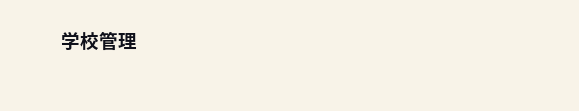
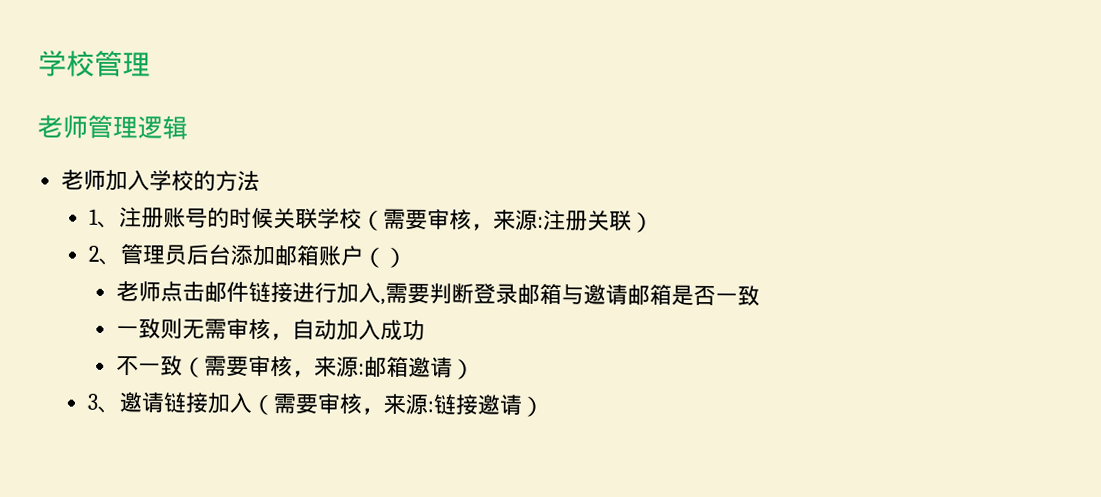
(137, 41) none -> [37,114,188,140] [61,169,261,192] [89,206,655,233] [88,244,408,269] [115,280,760,307] [115,318,425,341] [115,355,475,380] [87,391,545,417] // 老师管理逻辑 // 老师加入学校的方法 // 1、注册账号的时候关联学校（需要审核，来源:注册关联） // 2、管理员后台添加邮箱账户（） // 老师点击邮件链接进行加入,需要判断登录邮箱与邀请邮箱是否一致 // 一致则无需审核，自动加入成功 // 不一致（需要审核，来源:邮箱邀请） // 3、邀请链接加入（需要审核，来源:链接邀请）

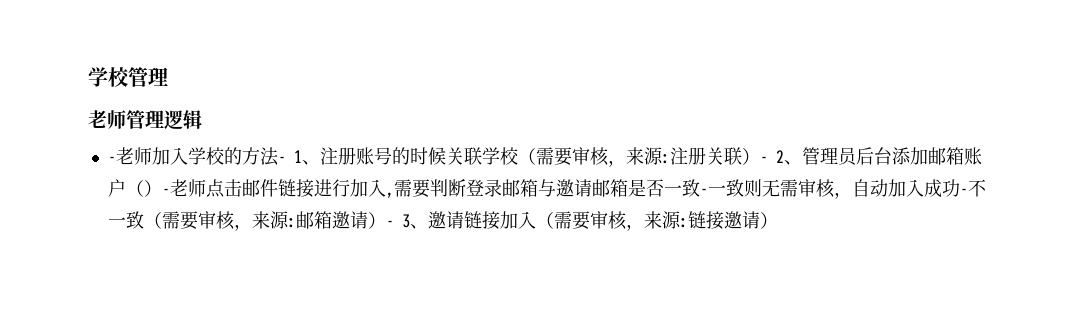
(188, 127) none -> [107,156,116,163] -
(261, 180) // -> [277,156,286,163] -
(655, 222) // -> [759,156,768,163] -
(408, 258) // -> [161,188,170,195] -
(760, 296) // -> [699,188,708,195] -
(425, 330) // -> [959,188,968,195] -
(475, 369) // -> [385,220,394,227] -

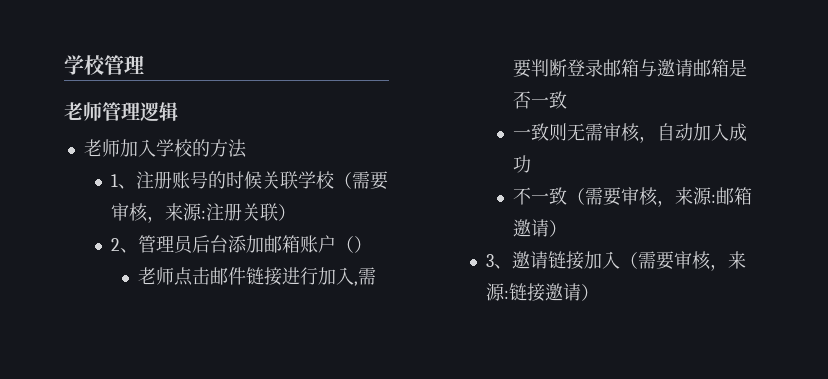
[107,156,116,163] - -> (178, 111) none
[277,156,286,163] - -> (247, 148) //
[759,156,768,163] - -> (297, 212) //
[161,188,170,195] - -> (373, 244) //
[699,188,708,195] - -> (568, 100) //
[959,188,968,195] - -> (532, 164) //
[385,220,394,227] - -> (568, 228) //

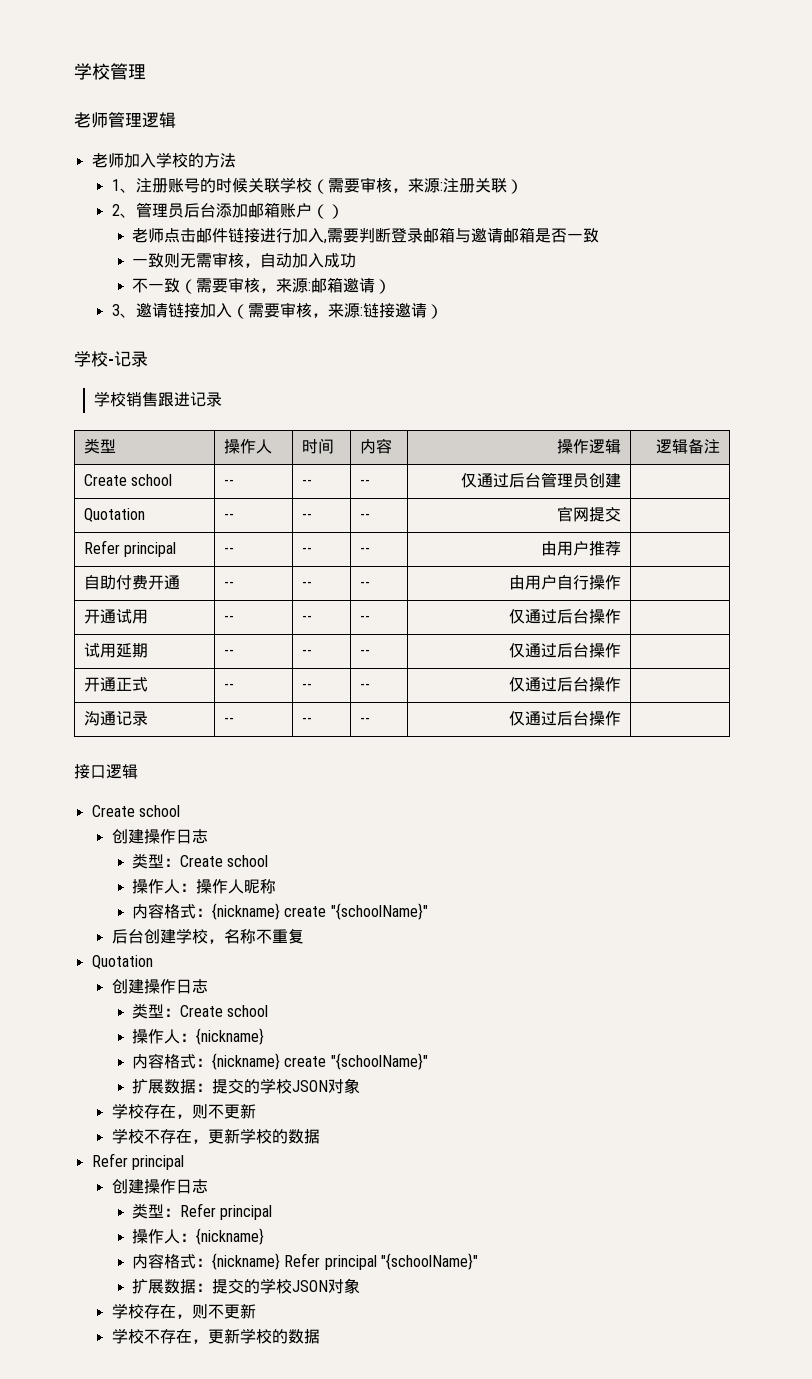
(600, 292) none -> [74,351,148,367] [94,391,223,407] [83,438,116,454] [223,439,272,454] [301,438,334,454] [359,438,392,454] [557,439,622,454] [656,438,721,454] [83,474,172,486] [223,479,234,486] [301,479,312,486] [359,479,370,486] [461,472,622,488] [83,508,145,522] [223,513,234,520] [301,513,312,520] [359,513,370,520] [557,506,622,522] [83,540,176,557] [223,547,234,554] [301,547,312,554] [359,547,370,554] [541,541,622,556] [83,575,180,590] [223,581,234,588] [301,581,312,588] [359,581,370,588] [509,575,622,590] [83,609,148,624] [223,615,234,622] [301,615,312,622] [359,615,370,622] [509,609,622,624] [83,643,148,658] [223,649,234,656] [301,649,312,656] [359,649,370,656] [509,643,622,658] [83,677,148,692] [223,683,234,690] [301,683,312,690] [359,683,370,690] [509,677,622,692] [83,711,148,726] [223,717,234,724] [301,717,312,724] [359,717,370,724] [509,711,622,726] [74,764,138,779] [91,805,180,817] [111,829,208,844] [132,853,269,869] [132,879,277,894] [132,903,428,920] [111,928,304,944] [91,955,153,969] [111,979,208,994] [132,1003,269,1019] [132,1028,265,1045] [132,1053,428,1070] [132,1078,361,1094] [111,1103,256,1119] [111,1128,320,1144] [91,1153,184,1170] [111,1179,208,1194] [132,1203,273,1220] [132,1228,265,1245] [132,1253,479,1270] [132,1278,361,1294] [111,1303,256,1319] [111,1328,320,1344] // 学校-记录 // 学校销售跟进记录 // 类型 | 操作人 | 时间 | 内容 | 操作逻辑 | 逻辑备注 // Create school | -- | -- | -- | 仅通过后台管理员创建 | // Quotation | -- | -- | -- | 官网提交 | // Refer principal | -- | -- | -- | 由用户推荐 | // 自助付费开通 | -- | -- | -- | 由用户自行操作 | // 开通试用 | -- | -- | -- | 仅通过后台操作 | // 试用延期 | -- | -- | -- | 仅通过后台操作 | // 开通正式 | -- | -- | -- | 仅通过后台操作 | // 沟通记录 | -- | -- | -- | 仅通过后台操作 | // 接口逻辑 // Create school // 创建操作日志 // 类型：Create school // 操作人：操作人昵称 // 内容格式：{nickname} create "{schoolName}" // 后台创建学校，名称不重复 // Quotation // 创建操作日志 // 类型：Create school // 操作人：{nickname} // 内容格式：{nickname} create "{schoolName}" // 扩展数据：提交的学校JSON对象 // 学校存在，则不更新 // 学校不存在，更新学校的数据 // Refer principal // 创建操作日志 // 类型：Refer principal // 操作人：{nickname} // 内容格式：{nickname} Refer principal "{schoolName}" // 扩展数据：提交的学校JSON对象 // 学校存在，则不更新 // 学校不存在，更新学校的数据

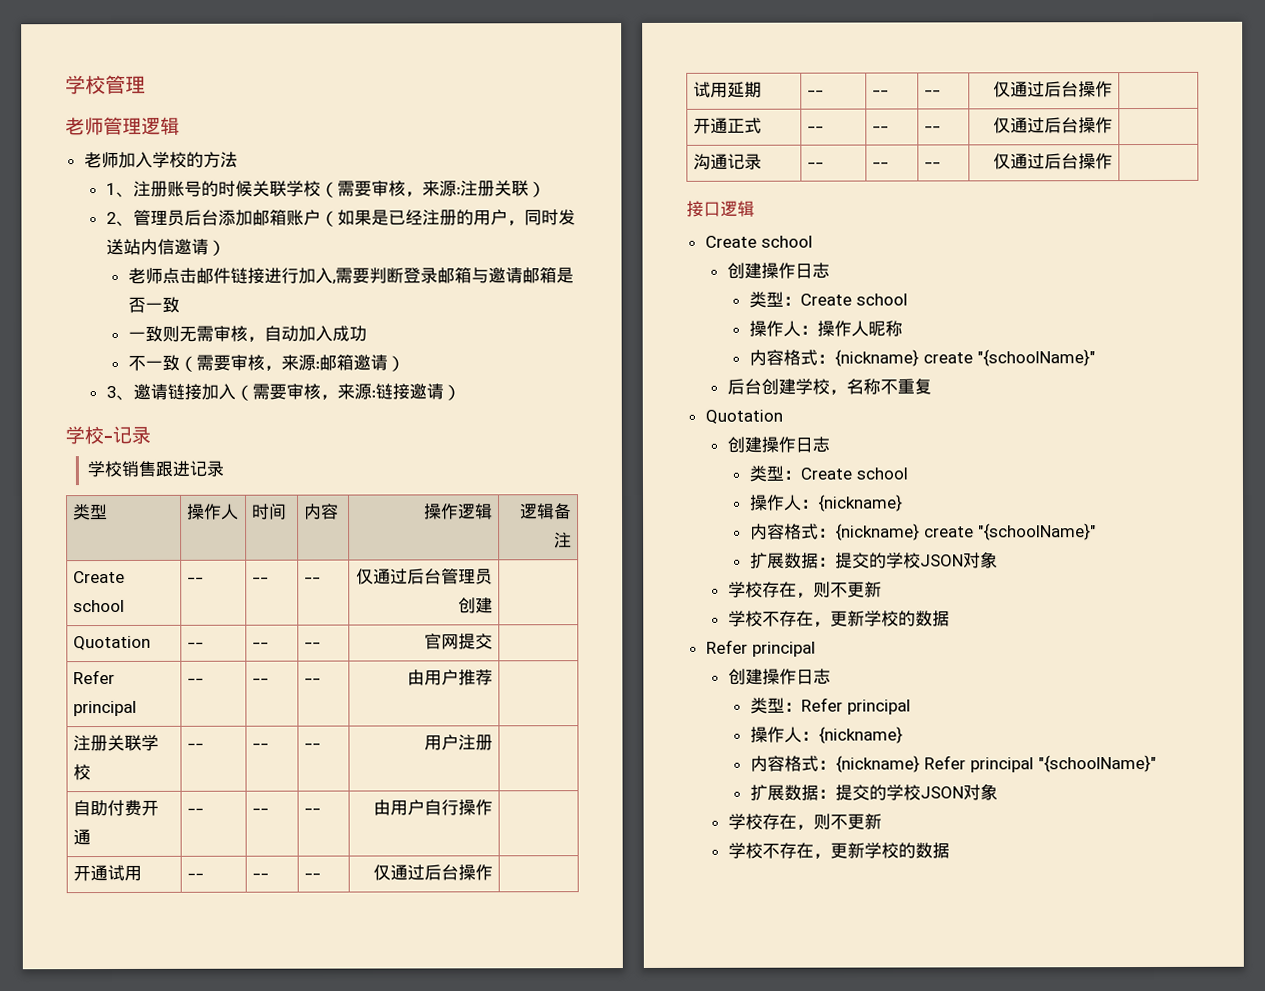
(328, 211) none -> [336,209,576,227] [105,238,209,256] 如果是已经注册的用户，同时发送站内信邀请
(622, 548) none -> [73,734,160,752] [73,764,92,781] [187,742,205,749] [252,742,270,749] [304,742,322,749] [423,734,493,751] // 注册关联学校 | -- | -- | -- | 用户注册 |

